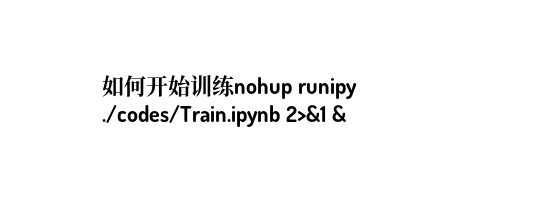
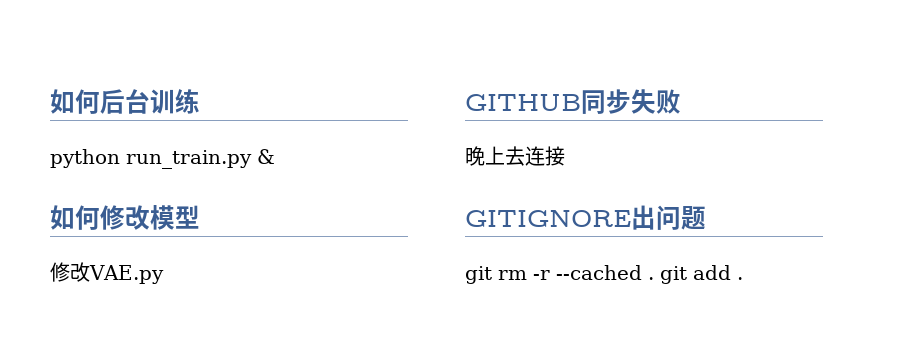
[102,75,192,97] 如何开始 -> [50,89,150,114] 如何后台
[234,77,357,99] [102,105,346,127] nohup runipy ./codes/Train.ipynb 2>&1 & -> [50,149,275,169] [50,205,200,230] [50,262,164,284] [465,89,681,114] [465,146,565,166] [465,205,706,230] [465,265,743,284] // python run_train.py & // 如何修改模型 // 修改VAE.py // GITHUB同步失败 // 晚上去连接 // GITIGNORE出问题 // git rm -r --cached . git add .

